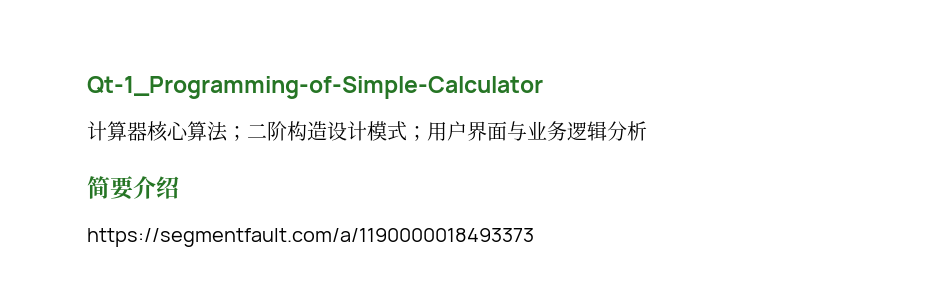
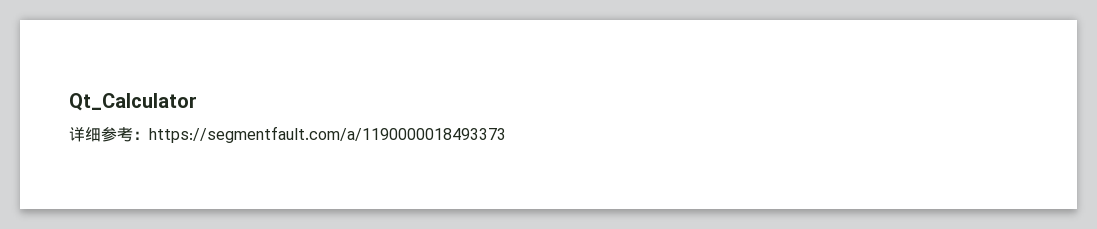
[87,76,543,99] [87,121,647,142] [87,176,179,200] Qt-1_Programming-of-Simple-Calculator // 计算器核心算法；二阶构造设计模式；用户界面与业务逻辑分析 // 简要介绍 // -> [69,93,197,111] [69,127,149,142] Qt_Calculator // 详细参考：

